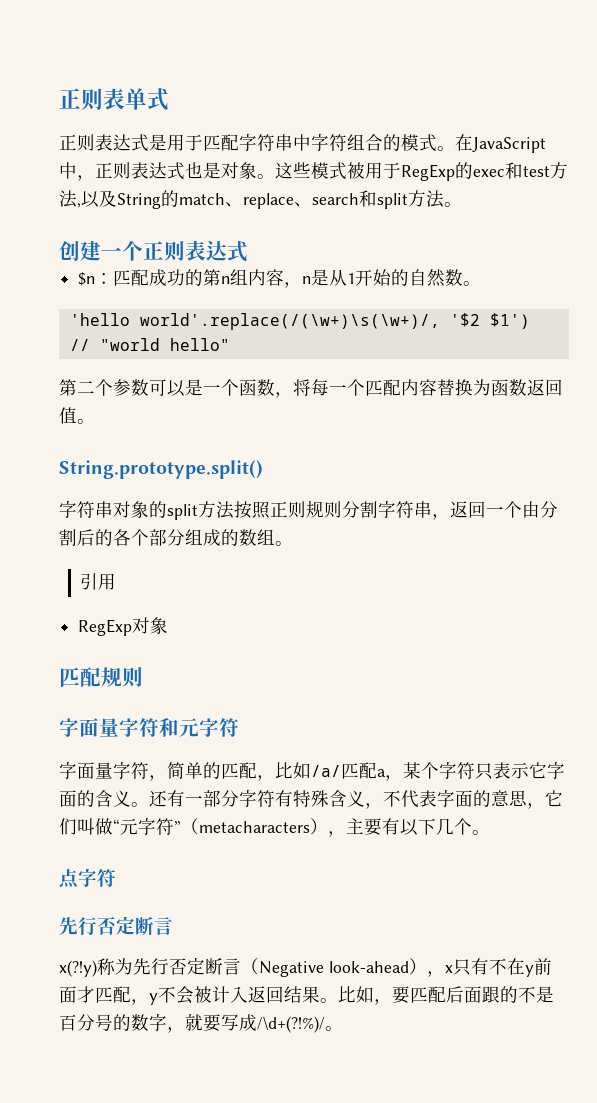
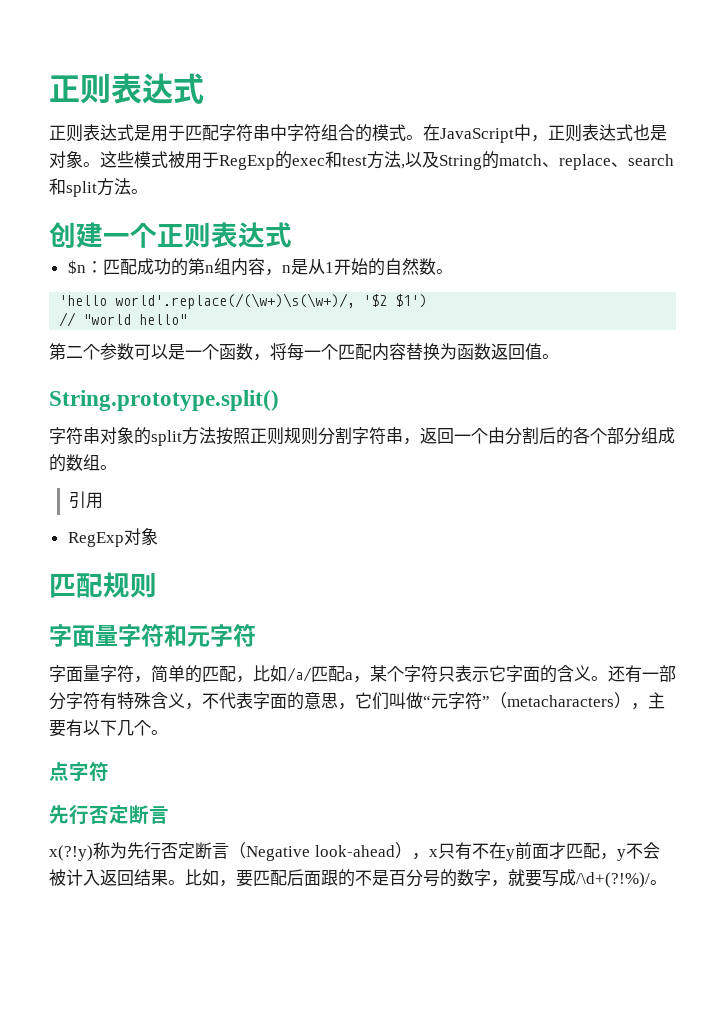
[59,88,147,111] 正则表单 -> [49,73,173,104] 正则表达

